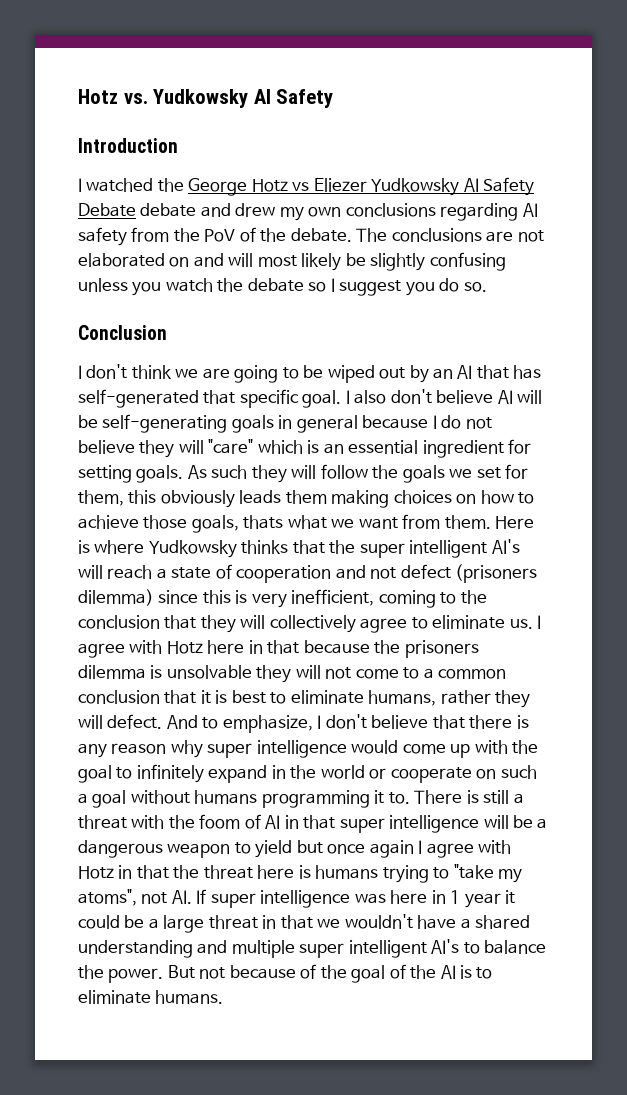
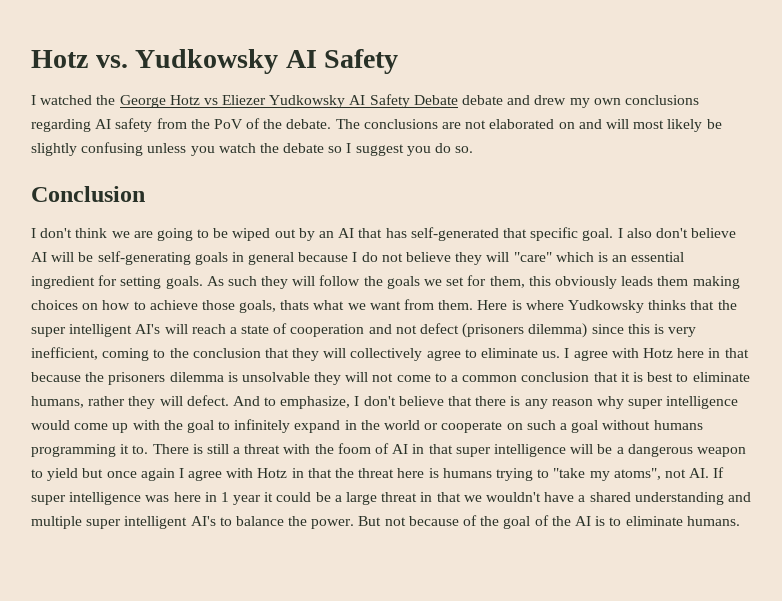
[78,138,178,153] // Introduction -> (399, 61) none

